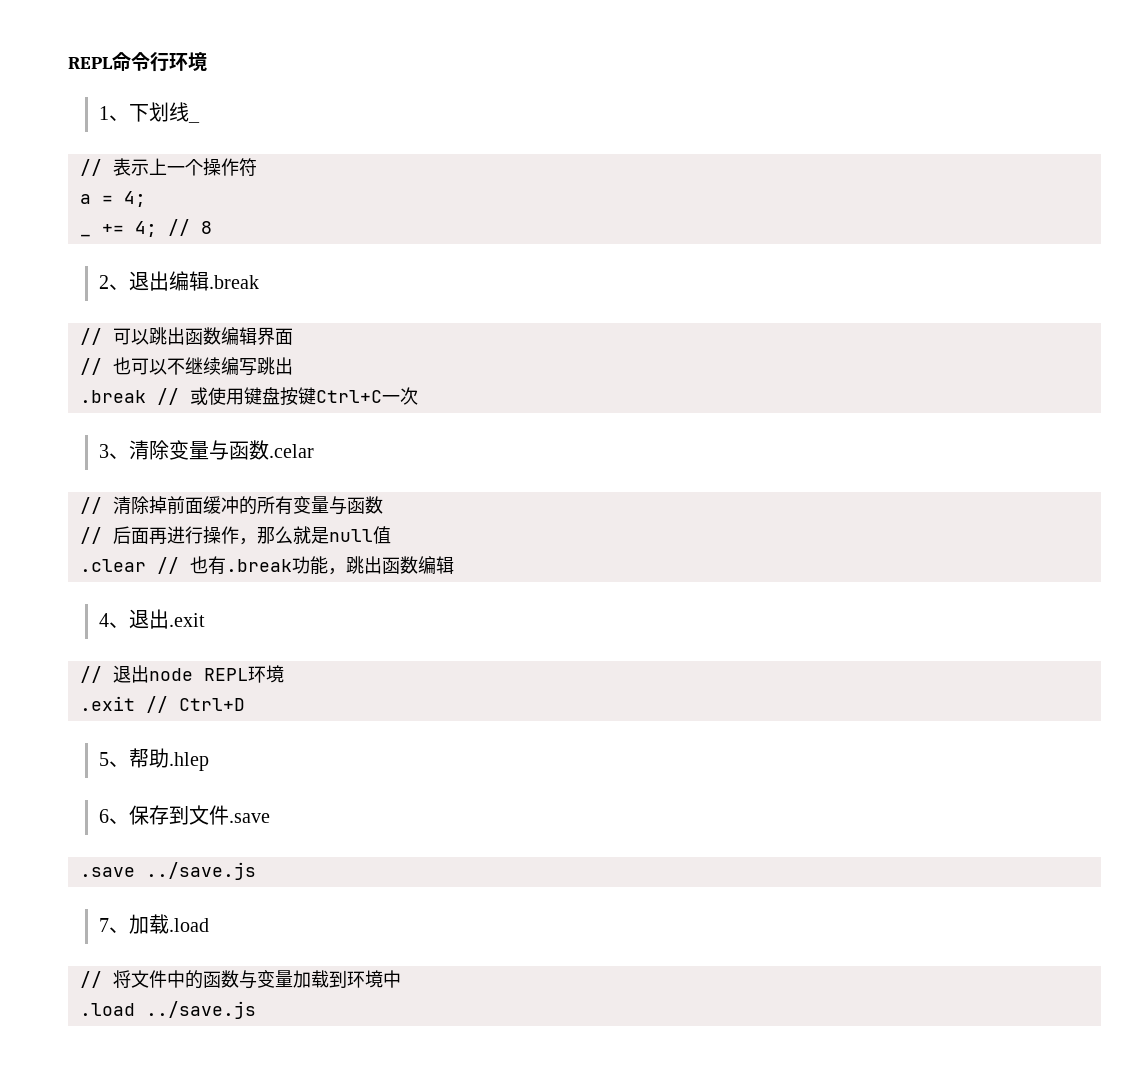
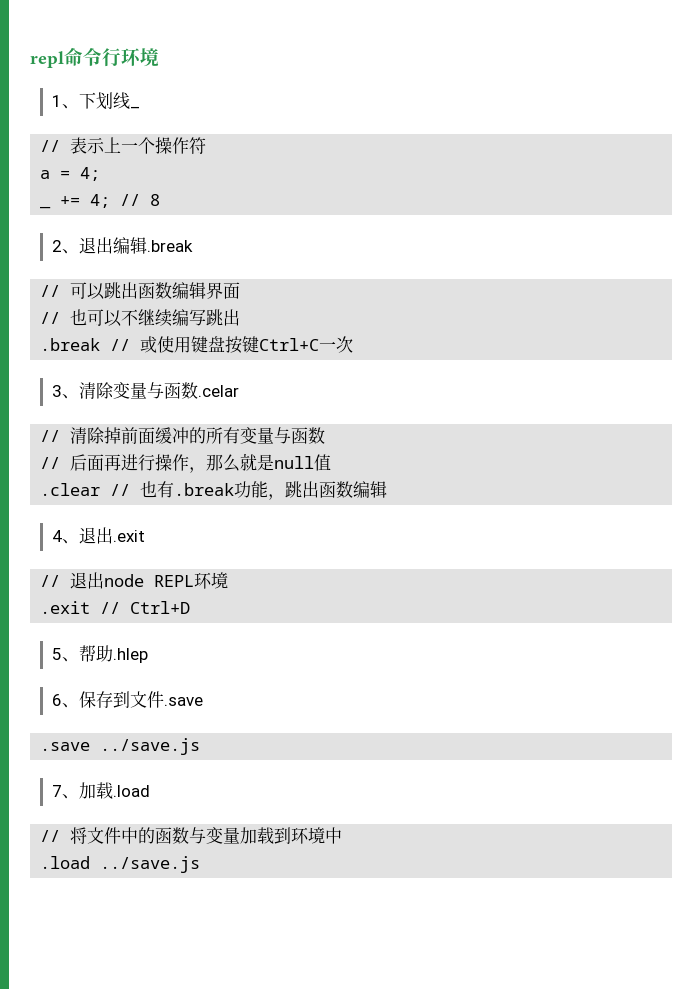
[68,57,113,69] REPL -> [30,51,64,68] repl

